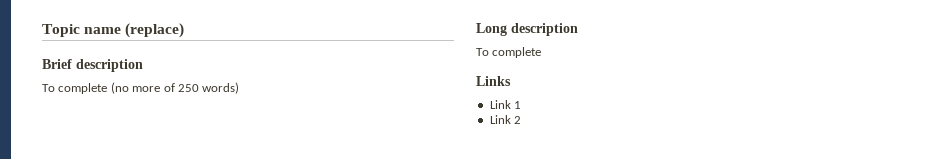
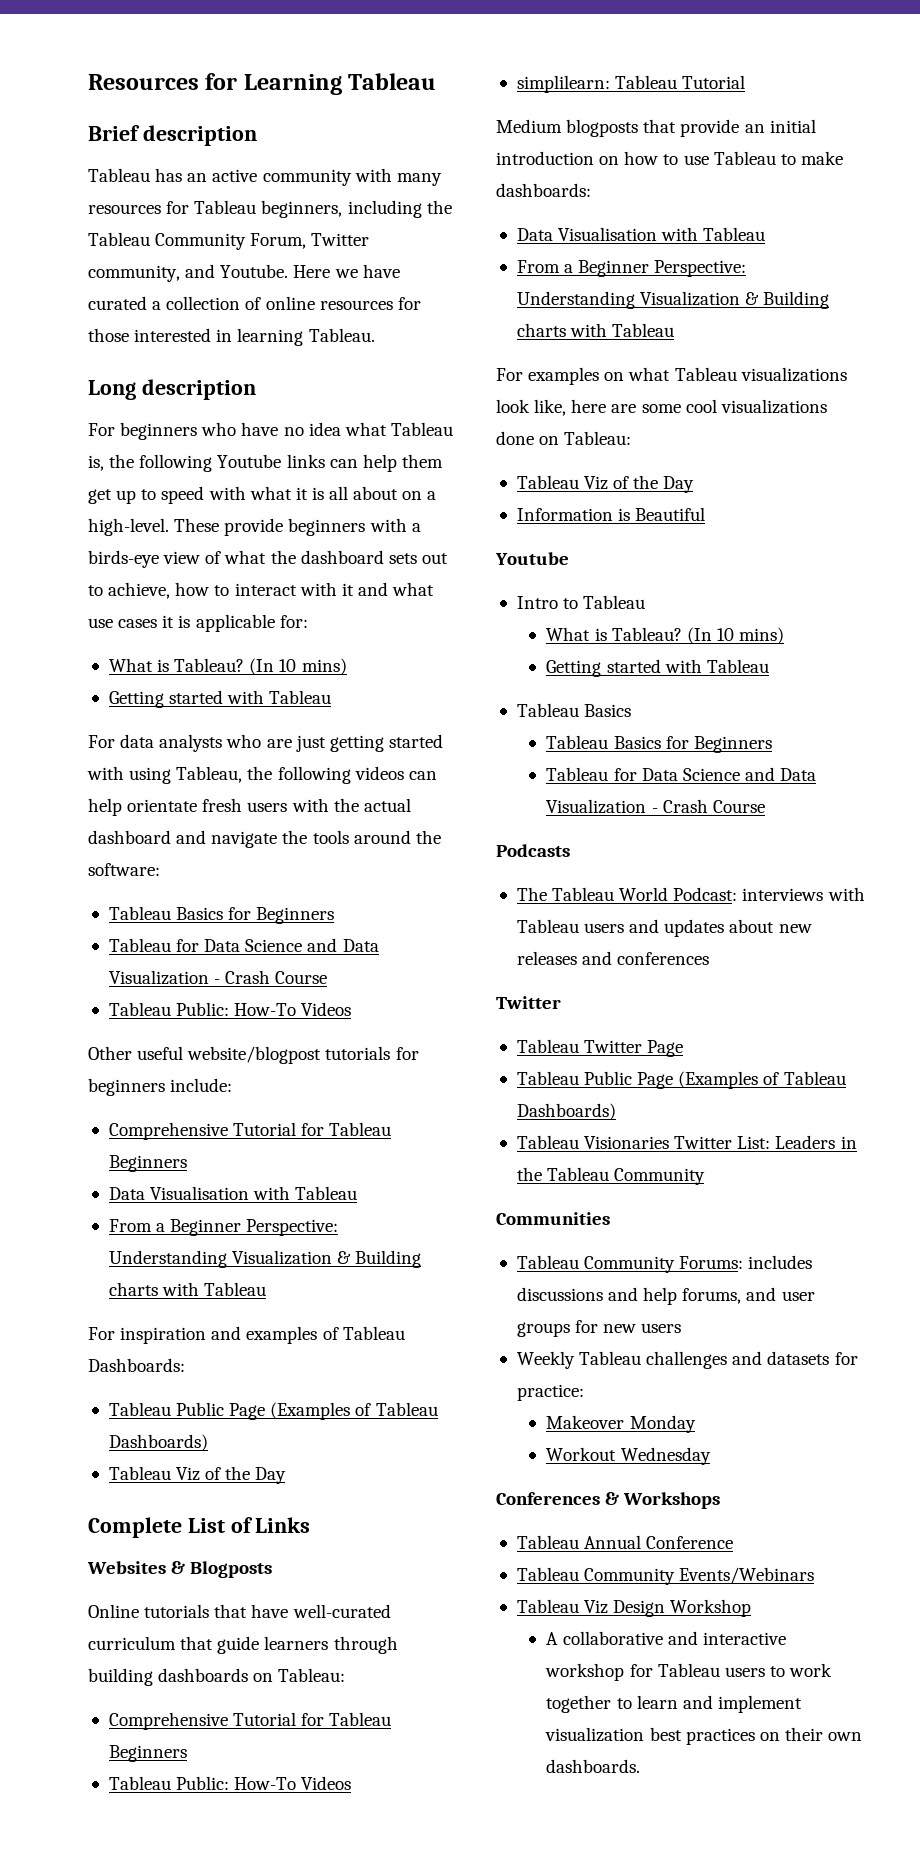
[42,23,185,38] [42,59,143,72] [42,82,240,94] [476,23,578,36] [476,47,542,58] [476,76,511,86] [489,100,522,109] [489,115,522,124] Topic name (replace) // Brief description // To complete (no more of 250 words) // Long description // To complete // Links // Link 1 // Link 2 -> [88,73,437,95] [88,125,257,146] [88,168,442,186] [88,200,452,218] [88,232,370,250] [88,264,400,282] [88,296,421,310] [88,328,375,346] [88,379,256,400] [88,422,453,440] [88,454,443,472] [88,486,437,504] [88,518,421,536] [88,550,448,568] [88,582,435,599] [88,614,308,632] [108,658,347,675] [108,690,332,708] [88,734,443,752] [87,766,437,784] [88,798,411,816] [88,830,441,848] [88,863,160,876] [108,906,335,924] [108,938,379,952] [108,970,328,985] [108,1002,352,1016] [88,1046,419,1064] [88,1078,233,1096] [108,1122,392,1140] [108,1155,187,1172] [108,1186,358,1200] [108,1219,339,1236] [108,1250,422,1268] [108,1282,267,1296] [88,1326,405,1344] [88,1358,185,1372] [108,1402,438,1420] [108,1434,208,1451] [108,1466,287,1484] [88,1517,311,1538] [87,1561,273,1578] [88,1604,391,1618] [88,1636,398,1654] [88,1668,346,1686] [108,1712,392,1730] [108,1745,187,1762] [108,1776,352,1790] [516,75,746,93] [496,119,816,137] [496,151,843,165] [496,183,591,197] [516,227,766,241] [516,260,747,277] [516,291,830,309] [516,323,675,337] [496,367,847,385] [496,399,827,416] [496,431,632,445] [516,475,695,493] [516,507,706,521] [495,552,569,565] [516,595,646,609] [546,627,785,644] [546,659,769,677] [516,703,632,717] [546,735,772,753] [546,767,817,781] [546,799,765,814] [496,844,570,857] [516,887,865,901] [516,919,812,937] [516,951,710,965] [496,996,561,1009] [516,1039,684,1057] [516,1071,846,1089] [516,1103,616,1120] [516,1135,857,1149] [516,1167,706,1185] [496,1212,610,1225] [516,1255,813,1273] [516,1287,815,1305] [516,1320,682,1337] [516,1351,858,1369] [516,1384,584,1401] [546,1415,696,1433] [546,1447,711,1465] [496,1492,721,1509] [516,1535,734,1549] [516,1567,815,1585] [516,1599,752,1617] [546,1631,786,1645] [545,1663,833,1681] [546,1695,802,1713] [545,1727,863,1745] [546,1759,641,1773] Resources for Learning Tableau // Brief description // Tableau has an active community with many resources for Tableau beginners, including the Tableau Community Forum, Twitter community, and Youtube. Here we have curated a collection of online resources for those interested in learning Tableau. // Long description // For beginners who have no idea what Tableau is, the following Youtube links can help them get up to speed with what it is all about on a high-level. These provide beginners with a birds-eye view of what the dashboard sets out to achieve, how to interact with it and what use cases it is applicable for: // What is Tableau? (In 10 mins) // Getting started with Tableau // For data analysts who are just getting started with using Tableau, the following videos can help orientate fresh users with the actual dashboard and navigate the tools around the software: // Tableau Basics for Beginners // Tableau for Data Science and Data Visualization - Crash Course // Tableau Public: How-To Videos // Other useful website/blogpost tutorials for beginners include: // Comprehensive Tutorial for Tableau Beginners // Data Visualisation with Tableau // From a Beginner Perspective: Understanding Visualization & Building charts with Tableau // For inspiration and examples of Tableau Dashboards: // Tableau Public Page (Examples of Tableau Dashboards) // Tableau Viz of the Day // Complete List of Links // Websites & Blogposts // Online tutorials that have well-curated curriculum that guide learners through building dashboards on Tableau: // Comprehensive Tutorial for Tableau Beginners // Tableau Public: How-To Videos // simplilearn: Tableau Tutorial // Medium blogposts that provide an initial introduction on how to use Tableau to make dashboards: // Data Visualisation with Tableau // From a Beginner Perspective: Understanding Visualization & Building charts with Tableau // For examples on what Tableau visualizations look like, here are some cool visualizations done on Tableau: // Tableau Viz of the Day // Information is Beautiful // Youtube // Intro to Tableau // What is Tableau? (In 10 mins) // Getting started with Tableau // Tableau Basics // Tableau Basics for Beginners // Tableau for Data Science and Data Visualization - Crash Course // Podcasts // The Tableau World Podcast: interviews with Tableau users and updates about new releases and conferences // Twitter // Tableau Twitter Page // Tableau Public Page (Examples of Tableau Dashboards) // Tableau Visionaries Twitter List: Leaders in the Tableau Community // Communities // Tableau Community Forums: includes discussions and help forums, and user groups for new users // Weekly Tableau challenges and datasets for practice: // Makeover Monday // Workout Wednesday // Conferences & Workshops // Tableau Annual Conference // Tableau Community Events/Webinars // Tableau Viz Design Workshop // A collaborative and interactive workshop for Tableau users to work together to learn and implement visualization best practices on their own dashboards.

